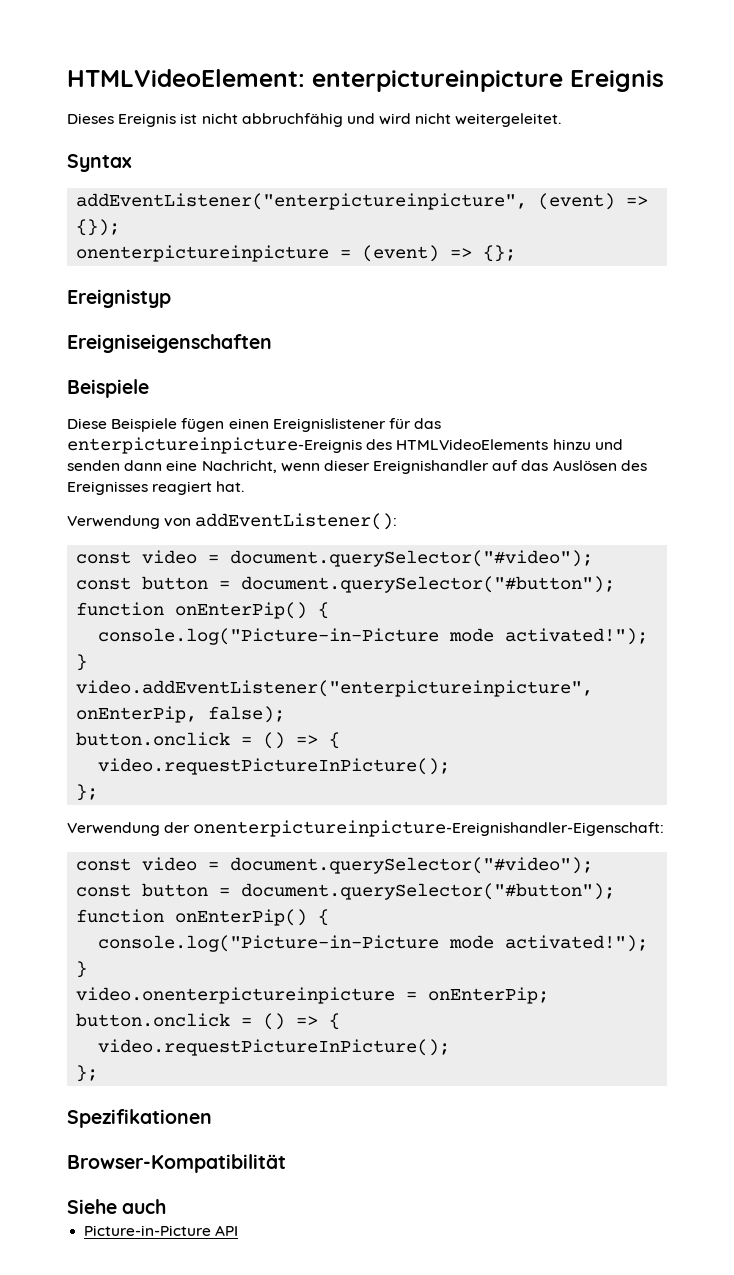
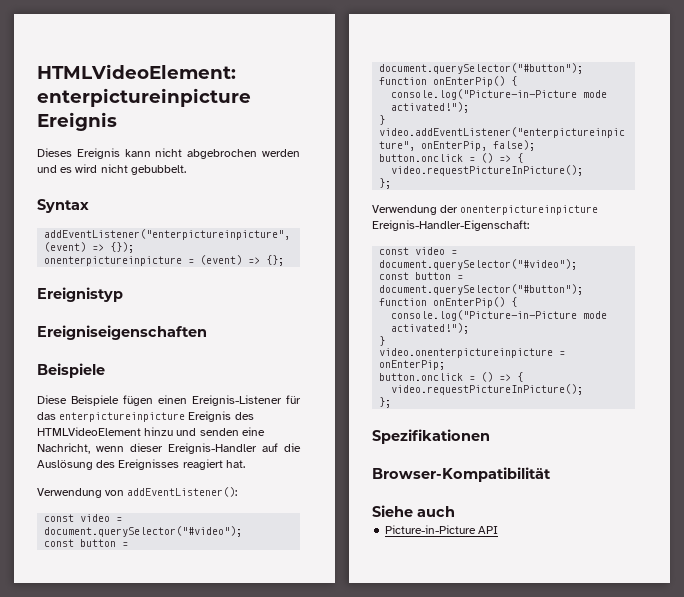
[180,113,375,127] ist nicht abbruchfähig und -> [124,148,300,159] [37,165,73,173] kann nicht abgebrochen werden und es
[455,113,562,127] weitergeleitet. -> [130,165,186,175] gebubbelt.
[272,418,386,432] Ereignislistener -> [192,395,282,406] Ereignis-Listener
[67,437,549,454] enterpictureinpicture-Ereignis des HTMLVideoElements -> [59,411,254,422] [37,427,141,436] enterpictureinpicture Ereignis des HTMLVideoElement
[124,460,163,471] dann -> (239, 432) none
[373,460,617,474] Ereignishandler auf das Auslösen -> [168,443,301,454] [37,460,93,470] Ereignis-Handler auf die Auslösung
[193,820,665,837] onenterpictureinpicture-Ereignishandler-Eigenschaft: -> [460,205,599,215] [372,220,529,231] onenterpictureinpicture Ereignis-Handler-Eigenschaft:

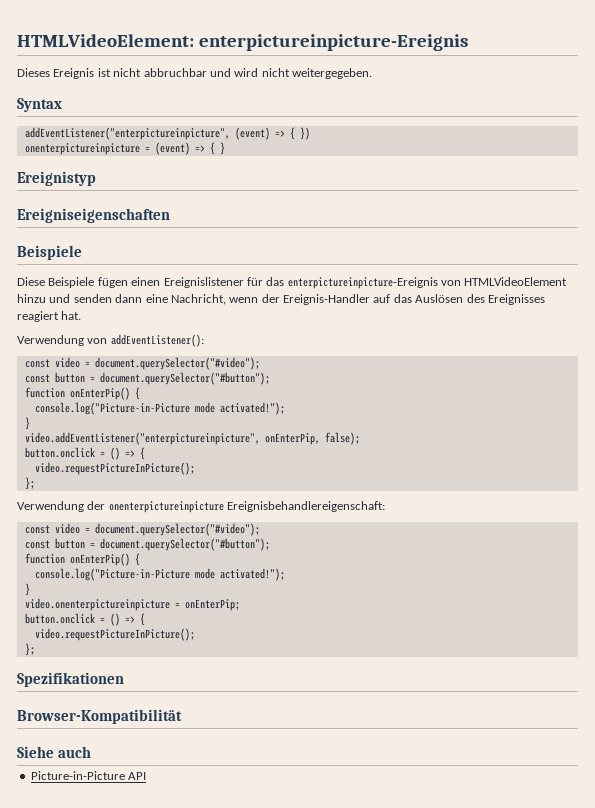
[37,88,251,107] [37,112,117,131] enterpictureinpicture Ereignis -> [199,34,469,51] enterpictureinpicture-Ereignis
[124,148,300,159] [37,165,73,173] kann nicht abgebrochen werden und es -> [97,68,231,77] ist nicht abbruchbar und
[130,165,186,175] gebubbelt. -> [292,68,372,79] weitergegeben.
[110,242,135,253] {}); -> [289,127,310,140] { })
[266,255,285,266] {}; -> [209,142,225,155] { }
[192,395,282,406] Ereignis-Listener -> [163,277,244,288] Ereignislistener
[59,411,254,422] enterpictureinpicture Ereignis des -> [287,277,461,289] enterpictureinpicture-Ereignis von
(239, 432) none -> [115,294,143,303] dann
[130,443,163,452] dieser -> [261,294,280,303] der
[284,443,301,452] [37,460,93,470] die Auslösung -> [393,294,464,303] das Auslösen
[372,220,529,231] Ereignis-Handler-Eigenschaft: -> [227,501,386,512] Ereignisbehandlereigenschaft:

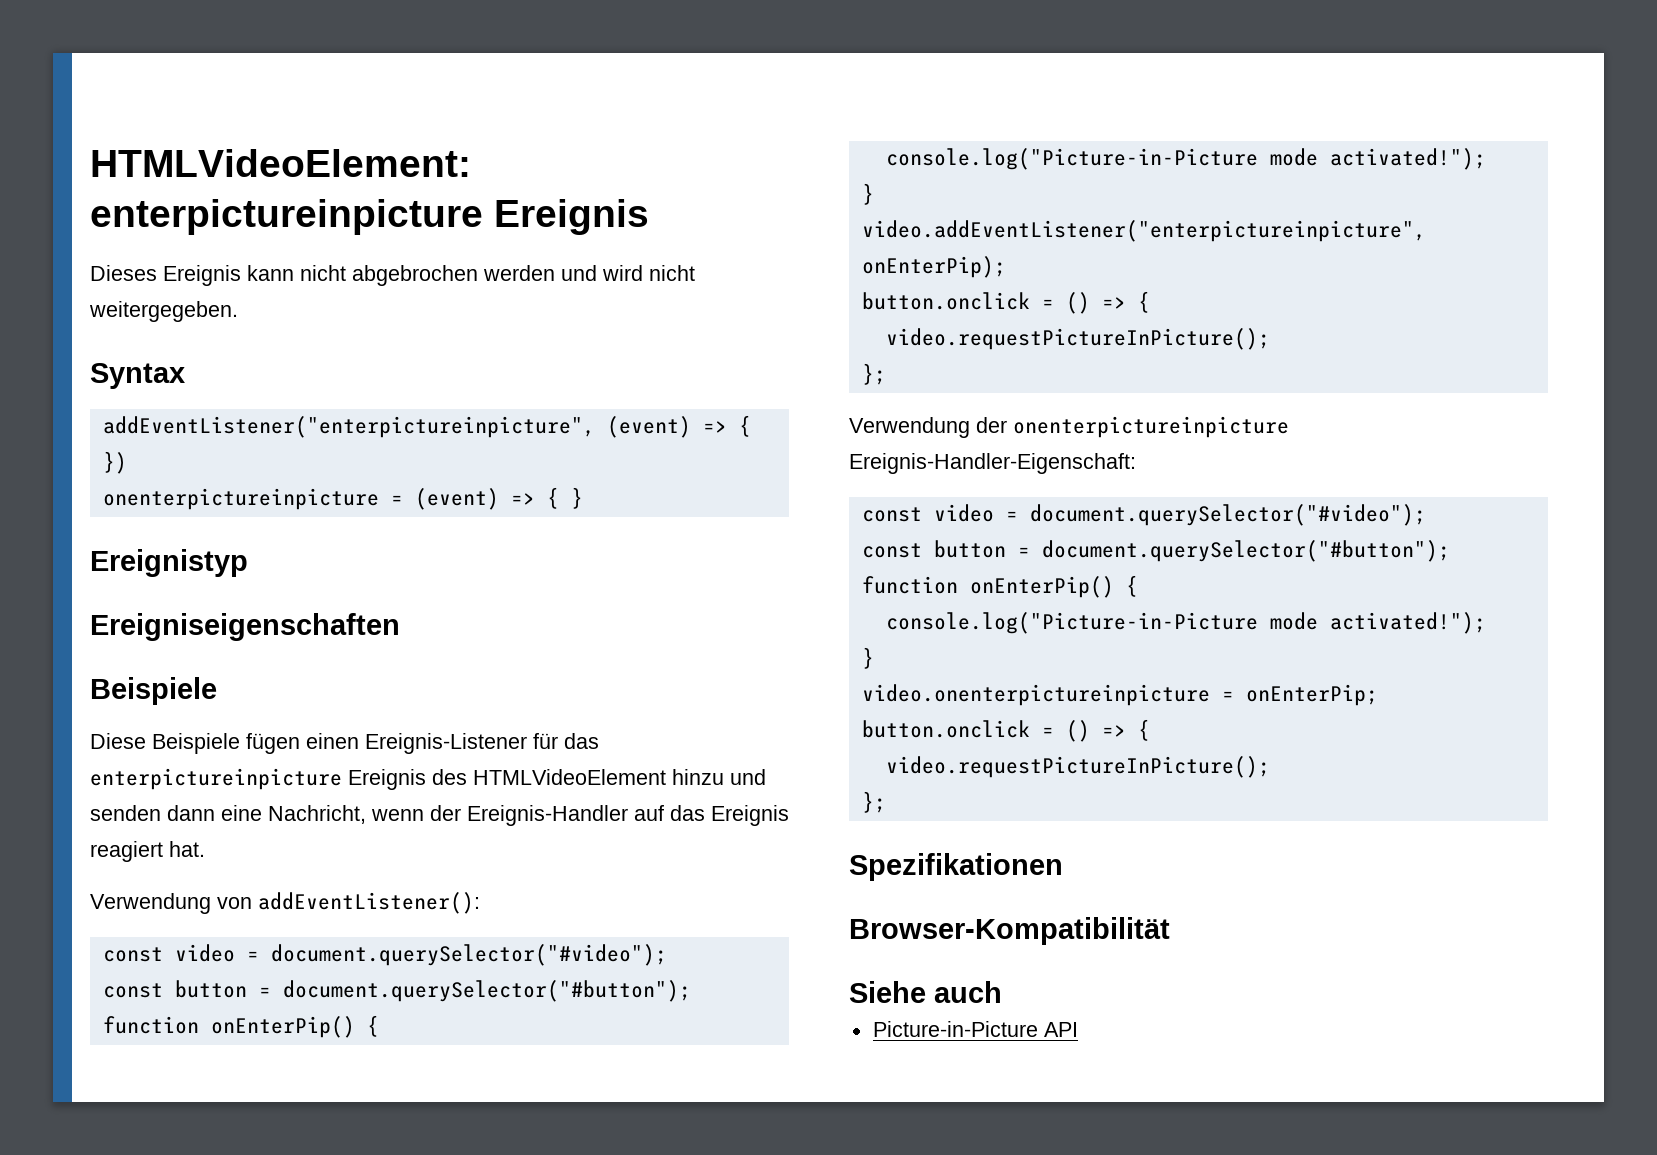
[199,34,469,51] enterpictureinpicture-Ereignis -> [90,199,649,235] enterpictureinpicture Ereignis
[97,68,207,77] ist nicht abbruchbar -> [247,265,555,286] kann nicht abgebrochen werden
[163,277,244,288] Ereignislistener -> [365,733,527,754] Ereignis-Listener
[287,277,461,289] enterpictureinpicture-Ereignis von -> [90,768,467,790] enterpictureinpicture Ereignis des
[415,294,545,305] Auslösen des Ereignisses -> [711,805,789,826] Ereignis
[264,432,360,445] onEnterPip, false); -> [861,256,1006,278] onEnterPip);
[227,501,386,512] Ereignisbehandlereigenschaft: -> [849,453,1136,474] Ereignis-Handler-Eigenschaft:

